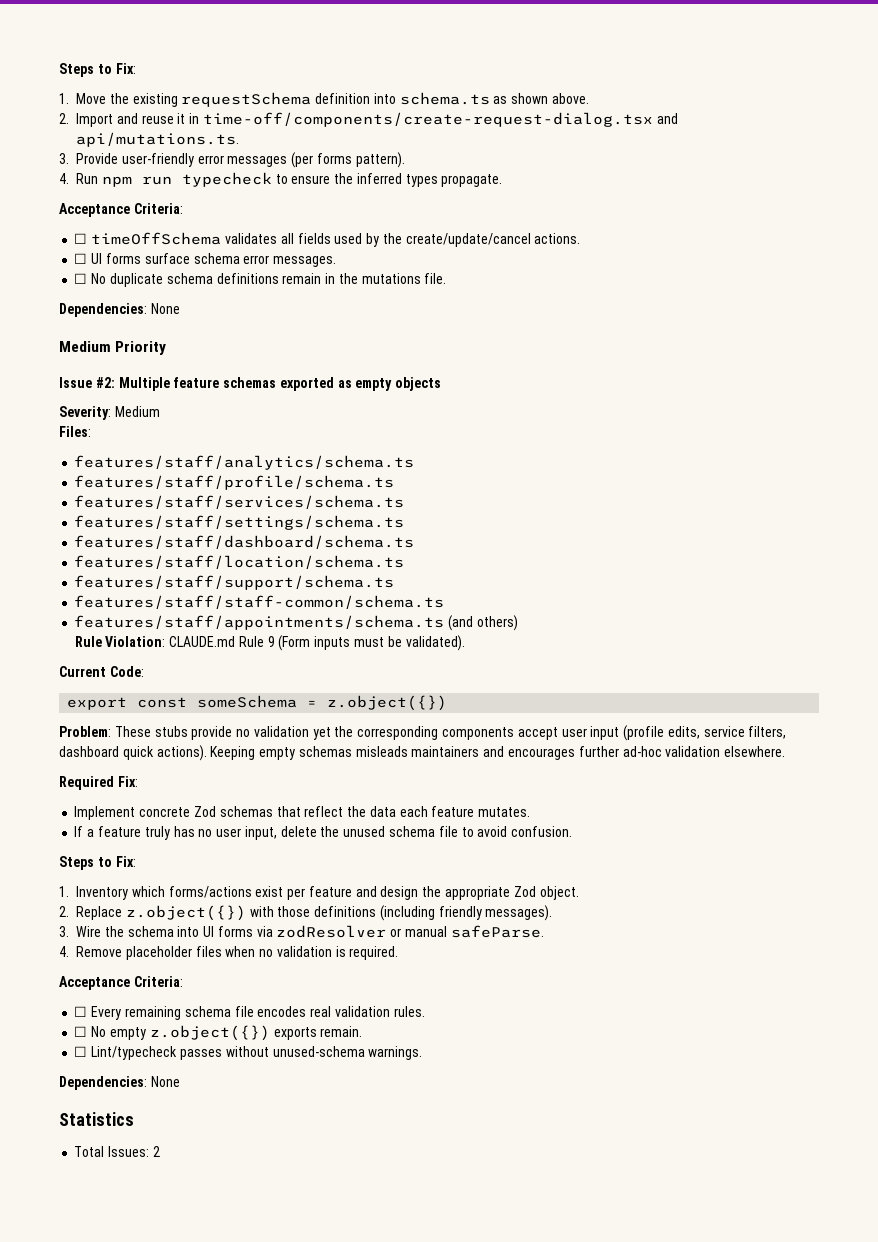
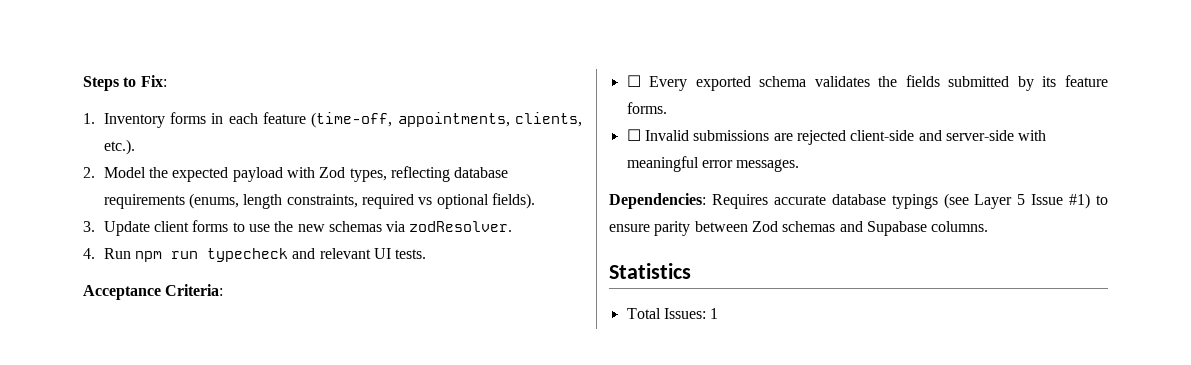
[59,63,136,77] [59,92,590,107] [59,112,678,127] [76,132,239,147] [59,152,405,168] Steps to Fix: // 1. Move the existing requestSchema definition into schema.ts as shown above. // 2. Import and reuse it in time-off/components/create-request-dialog.tsx and api/mutations.ts. // 3. Provide user-friendly error messages (per forms pattern). -> [83,75,167,91] [83,112,582,128] [103,139,135,155] [83,166,509,182] [103,193,535,209] [83,220,513,236] Steps to Fix: // 1. Inventory forms in each feature (time-off, appointments, clients, etc.). // 2. Model the expected payload with Zod types, reflecting database requirements (enums, length constraints, required vs optional fields). // 3. Update client forms to use the new schemas via zodResolver.
[275,173,503,187] [59,203,183,217] [74,232,581,247] [74,253,337,267] [74,273,447,287] [59,303,180,317] [59,341,167,355] [59,377,442,391] [59,406,160,420] [59,426,91,437] [74,455,415,470] [74,475,395,490] [74,495,405,509] [74,515,405,530] [74,535,415,549] [74,555,405,569] [74,575,395,590] [74,595,445,609] [74,615,518,631] [74,635,465,651] [59,666,144,677] [67,695,448,711] [59,725,787,741] [59,745,786,761] [59,776,138,790] [74,806,531,820] [74,826,573,840] [59,856,136,870] [59,886,579,900] [59,905,553,921] [59,925,544,938] [59,946,399,960] [59,976,183,990] [74,1006,425,1020] [74,1025,363,1041] [74,1046,423,1060] [59,1076,180,1090] to ensure the inferred types propagate. // Acceptance Criteria: // ☐ timeOffSchema validates all fields used by the create/update/cancel actions. // ☐ UI forms surface schema error messages. // ☐ No duplicate schema definitions remain in the mutations file. // Dependencies: None // Medium Priority // Issue #2: Multiple feature schemas exported as empty objects // Severity: Medium // Files: // features/staff/analytics/schema.ts // features/staff/profile/schema.ts // features/staff/services/schema.ts // features/staff/settings/schema.ts // features/staff/dashboard/schema.ts // features/staff/location/schema.ts // features/staff/support/schema.ts // features/staff/staff-common/schema.ts // features/staff/appointments/schema.ts (and others) // Rule Violation: CLAUDE.md Rule 9 (Form inputs must be validated). // Current Code: // export const someSchema = z.object({}) // Problem: These stubs provide no validation yet the corresponding components accept user input (profile edits, service filters, dashboard quick actions). Keeping empty schemas misleads maintainers and encourages further ad-hoc validation elsewhere. // Required Fix: // Implement concrete Zod schemas that reflect the data each feature mutates. // If a feature truly has no user input, delete the unused schema file to avoid confusion. // Steps to Fix: // 1. Inventory which forms/actions exist per feature and design the appropriate Zod object. // 2. Replace z.object({}) with those definitions (including friendly messages). // 3. Wire the schema into UI forms via zodResolver or manual safeParse. // 4. Remove placeholder files when no validation is required. // Acceptance Criteria: // ☐ Every remaining schema file encodes real validation rules. // ☐ No empty z.object({}) exports remain. // ☐ Lint/typecheck passes without unused-schema warnings. // Dependencies: None -> [292,248,427,259] [83,284,224,300] [626,75,1108,91] [626,102,667,114] [626,129,1047,145] [626,156,800,172] [609,193,1108,209] [609,221,989,236] and relevant UI tests. // Acceptance Criteria: // ☐ Every exported schema validates the fields submitted by its feature forms. // ☐ Invalid submissions are rejected client-side and server-side with meaningful error messages. // Dependencies: Requires accurate database typings (see Layer 5 Issue #1) to ensure parity between Zod schemas and Supabase columns.
[152,1146,160,1157] 2 -> [710,308,719,319] 1

